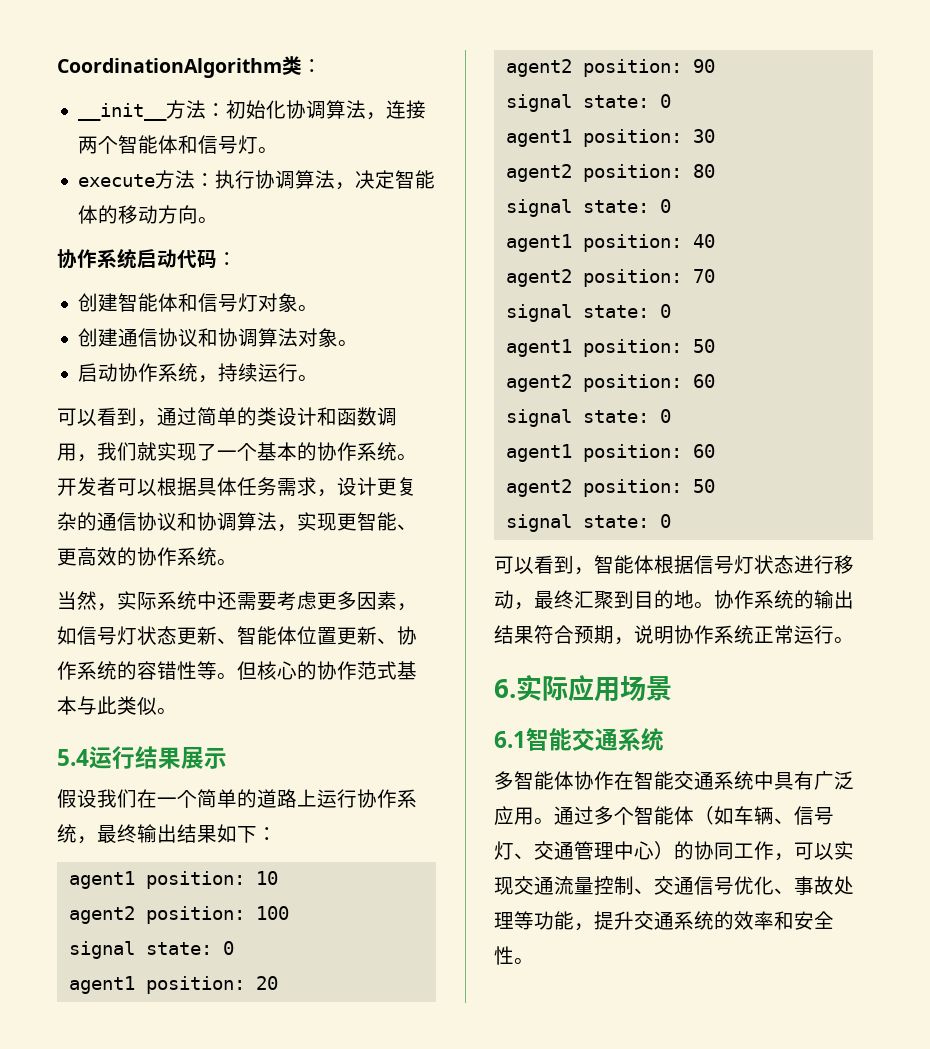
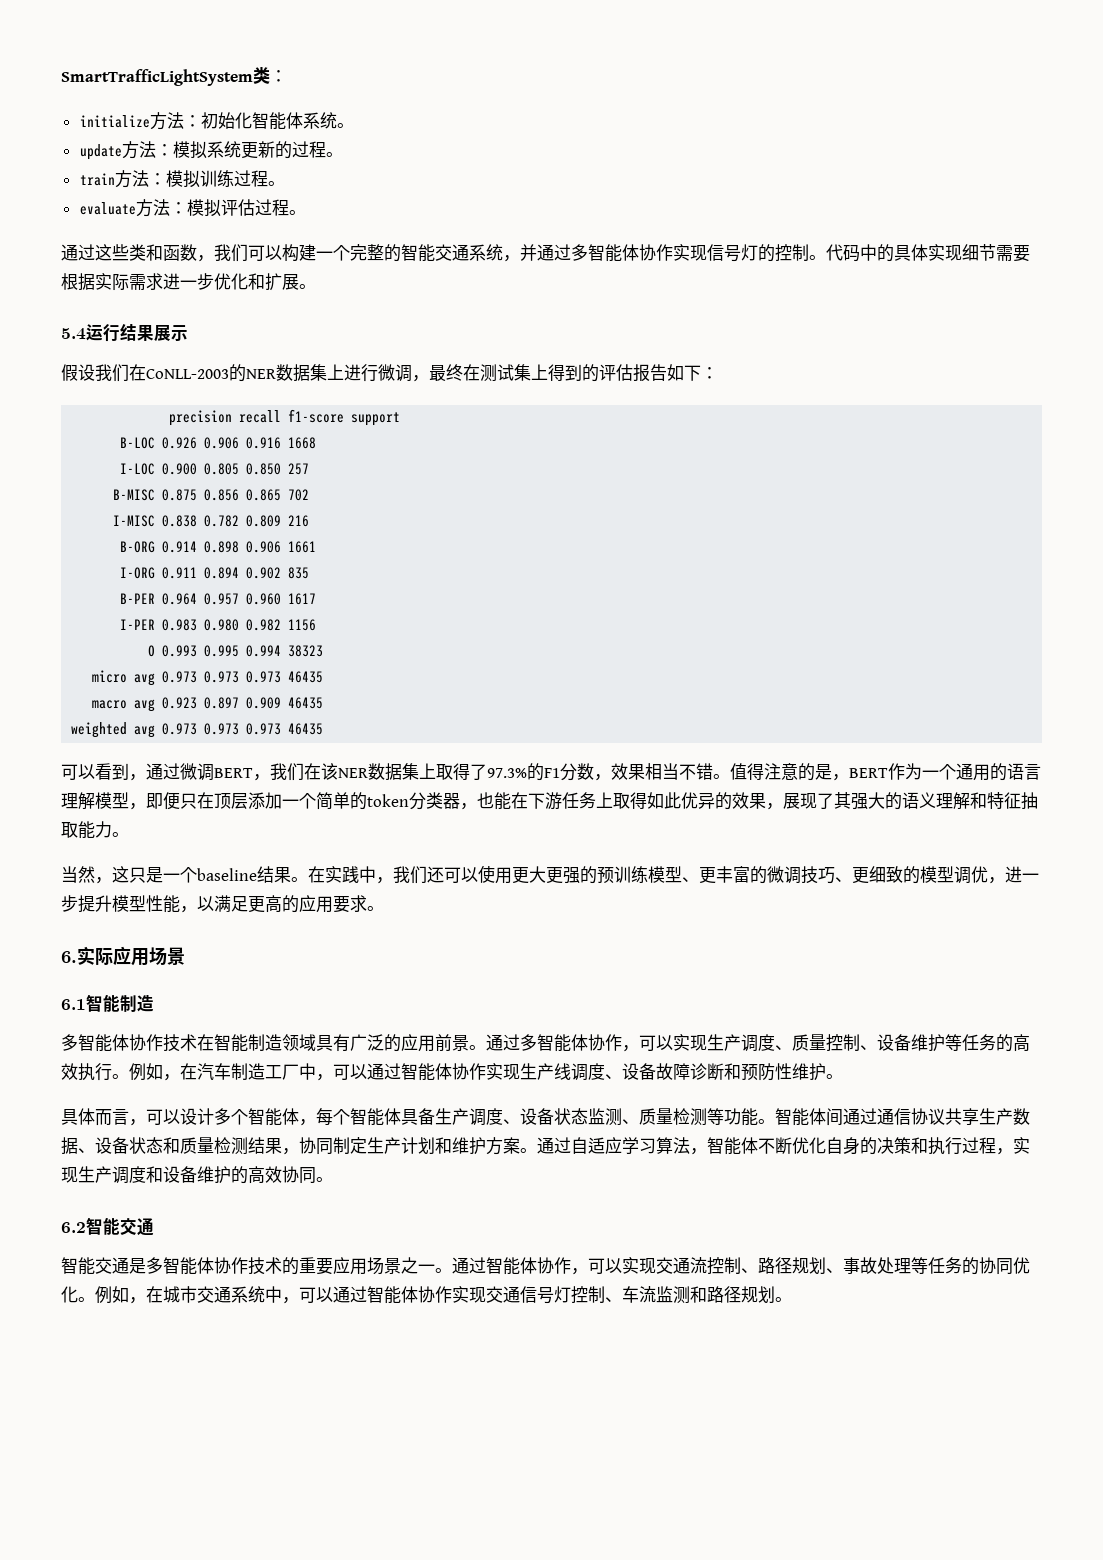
[57,58,282,78] CoordinationAlgorithm -> [61,69,253,86] SmartTrafficLightSystem
[78,103,168,121] __init__ -> [79,115,150,128] initialize
[286,100,427,120] [78,135,279,154] [78,170,436,190] [78,205,219,224] [57,248,237,269] [78,293,319,312] [78,328,359,347] [78,363,319,383] [57,407,397,427] [57,442,417,462] [57,477,417,497] [57,512,417,532] [57,547,237,566] [57,591,417,611] [57,626,417,645] [57,661,417,680] [57,696,157,715] 协调算法，连接两个智能体和信号灯。 // execute方法：执行协调算法，决定智能体的移动方向。 // 协作系统启动代码： // 创建智能体和信号灯对象。 // 创建通信协议和协调算法对象。 // 启动协作系统，持续运行。 // 可以看到，通过简单的类设计和函数调用，我们就实现了一个基本的协作系统。开发者可以根据具体任务需求，设计更复杂的通信协议和协调算法，实现更智能、更高效的协作系统。 // 当然，实际系统中还需要考虑更多因素，如信号灯状态更新、智能体位置更新、协作系统的容错性等。但核心的协作范式基本与此类似 -> [251,112,354,130] [79,141,343,160] [79,170,285,188] [79,199,306,217] [61,244,1030,262] [61,273,299,291] 智能体系统。 // update方法：模拟系统更新的过程。 // train方法：模拟训练过程。 // evaluate方法：模拟评估过程。 // 通过这些类和函数，我们可以构建一个完整的智能交通系统，并通过多智能体协作实现信号灯的控制。代码中的具体实现细节需要根据实际需求进一步优化和扩展
[157,789,417,808] [57,824,277,844] [68,871,278,889] [68,906,289,924] [68,941,234,959] [68,976,278,994] [505,59,715,77] [505,94,671,112] [505,129,715,147] [505,164,715,182] [505,199,671,217] [505,234,715,252] [505,269,715,287] [505,304,671,322] [505,339,715,357] [505,374,715,392] [505,409,671,427] [505,444,715,462] [505,479,715,497] [505,514,671,532] [494,555,854,575] [494,590,854,610] [494,625,834,645] 一个简单的道路上运行协作系统，最终输出结果如下： // agent1 position: 10 // agent2 position: 100 // signal state: 0 // agent1 position: 20 // agent2 position: 90 // signal state: 0 // agent1 position: 30 // agent2 position: 80 // signal state: 0 // agent1 position: 40 // agent2 position: 70 // signal state: 0 // agent1 position: 50 // agent2 position: 60 // signal state: 0 // agent1 position: 60 // agent2 position: 50 // signal state: 0 // 可以看到，智能体根据信号灯状态进行移动，最终汇聚到目的地。协作系统的输出结果符合预期，说明协作系统正常运行 -> [146,364,718,382] [169,409,401,426] [120,437,317,449] [120,463,310,475] [113,489,310,501] [113,515,310,527] [120,541,317,553] [120,567,310,579] [120,593,317,605] [120,619,317,631] [148,645,324,657] [92,670,324,686] [92,697,324,712] [71,722,324,738] [61,763,1041,781] [61,792,1038,810] [61,821,129,839] [61,865,1039,884] [61,895,367,913] CoNLL-2003的NER数据集上进行微调，最终在测试集上得到的评估报告如下： // precision recall f1-score support // B-LOC 0.926 0.906 0.916 1668 // I-LOC 0.900 0.805 0.850 257 // B-MISC 0.875 0.856 0.865 702 // I-MISC 0.838 0.782 0.809 216 // B-ORG 0.914 0.898 0.906 1661 // I-ORG 0.911 0.894 0.902 835 // B-PER 0.964 0.957 0.960 1617 // I-PER 0.983 0.980 0.982 1156 // O 0.993 0.995 0.994 38323 // micro avg 0.973 0.973 0.973 46435 // macro avg 0.923 0.897 0.909 46435 // weighted avg 0.973 0.973 0.973 46435 // 可以看到，通过微调BERT，我们在该NER数据集上取得了97.3%的F1分数，效果相当不错。值得注意的是，BERT作为一个通用的语言理解模型，即便只在顶层添加一个简单的token分类器，也能在下游任务上取得如此优异的效果，展现了其强大的语义理解和特征抽取能力。 // 当然，这只是一个baseline结果。在实践中，我们还可以使用更大更强的预训练模型、更丰富的微调技巧、更细致的模型调优，进一步提升模型性能，以满足更高的应用要求
[572,728,664,751] [494,771,854,790] [494,806,834,825] [494,841,754,860] 交通系统 // 多智能体协作在智能交通系统中具有广泛应用。通过多个智能体（如车辆、信号灯、交通管理中心）的协同工 -> [120,995,154,1012] [61,1034,1030,1052] [61,1063,843,1081] [61,1108,1030,1126] [61,1137,1030,1155] [61,1166,333,1184] [61,1217,154,1236] [61,1257,554,1275] 制造 // 多智能体协作技术在智能制造领域具有广泛的应用前景。通过多智能体协作，可以实现生产调度、质量控制、设备维护等任务的高效执行。例如，在汽车制造工厂中，可以通过智能体协作实现生产线调度、设备故障诊断和预防性维护。 // 具体而言，可以设计多个智能体，每个智能体具备生产调度、设备状态监测、质量检测等功能。智能体间通过通信协议共享生产数据、设备状态和质量检测结果，协同制定生产计划和维护方案。通过自适应学习算法，智能体不断优化自身的决策和执行过程，实现生产调度和设备维护的高效协同。 // 6.2智能交通 // 智能交通是多智能体协作技术的重要应用场景之一。通过智能体协
[574,876,854,896] [494,911,834,931] [494,946,514,965] 量控制、交通信号优化、事故处理等功能，提升交通系统的效率和安全性 -> [707,1257,1030,1275] [61,1286,775,1304] 控制、路径规划、事故处理等任务的协同优化。例如，在城市交通系统中，可以通过智能体协作实现交通信号灯控制、车流监测和路径规划

